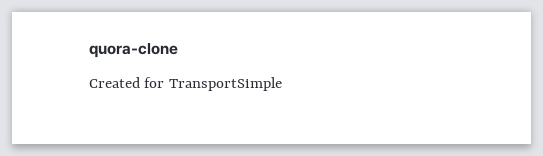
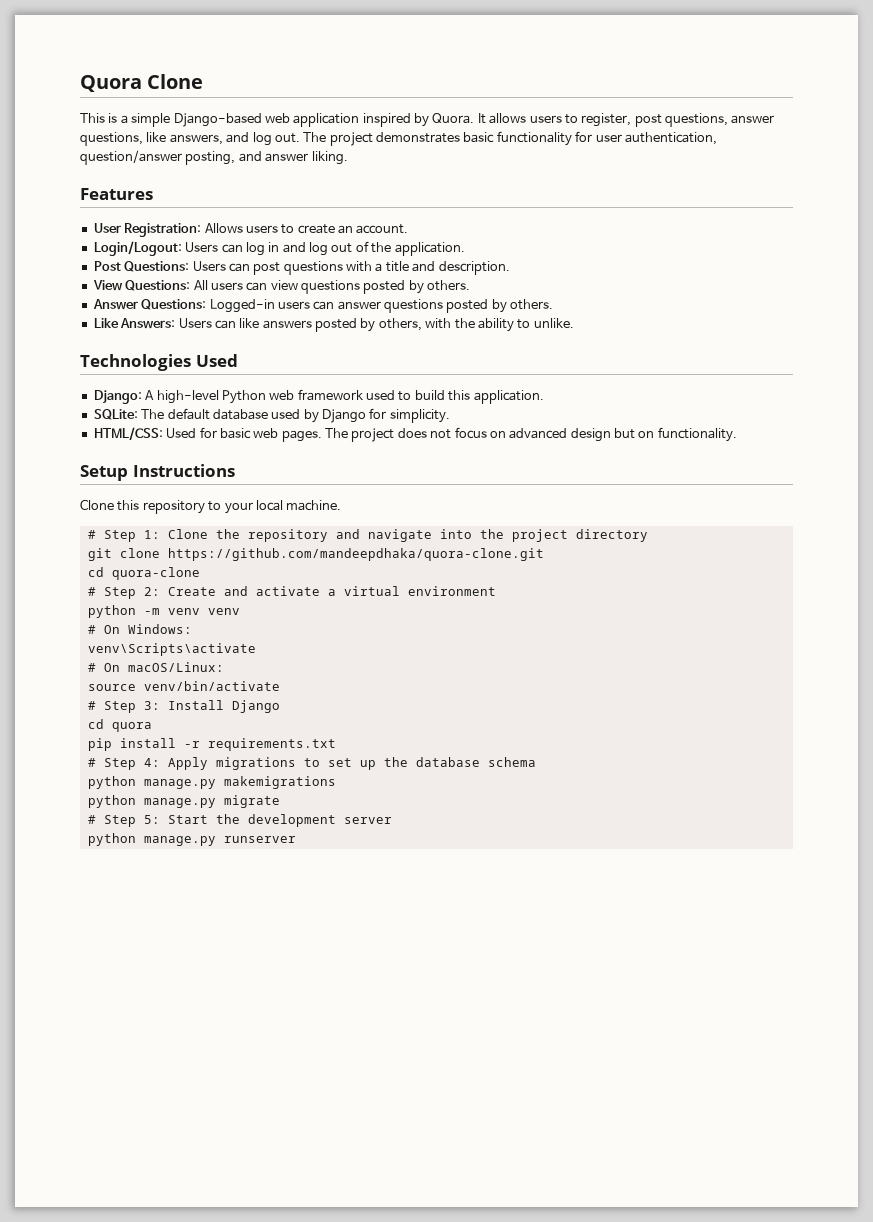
[89,43,178,58] [89,77,282,91] quora-clone // Created for TransportSimple -> [80,74,204,92] [80,113,775,127] [80,131,717,146] [80,150,348,165] [80,188,153,200] [93,223,409,237] [93,241,465,256] [93,261,510,275] [92,280,471,294] [92,299,554,313] [93,318,574,332] [80,354,238,371] [93,389,544,404] [93,408,450,423] [93,427,737,442] [80,464,235,481] [80,499,342,514] [87,529,648,542] [87,548,544,561] [87,567,200,580] [87,586,496,599] [87,605,240,618] [87,624,192,634] [87,643,256,656] [87,662,224,672] [87,681,280,691] [87,700,280,713] [87,719,152,732] [87,738,336,751] [87,757,536,770] [87,776,336,789] [87,795,280,808] [87,814,392,827] [87,833,296,846] Quora Clone // This is a simple Django-based web application inspired by Quora. It allows users to register, post questions, answer questions, like answers, and log out. The project demonstrates basic functionality for user authentication, question/answer posting, and answer liking. // Features // User Registration: Allows users to create an account. // Login/Logout: Users can log in and log out of the application. // Post Questions: Users can post questions with a title and description. // View Questions: All users can view questions posted by others. // Answer Questions: Logged-in users can answer questions posted by others. // Like Answers: Users can like answers posted by others, with the ability to unlike. // Technologies Used // Django: A high-level Python web framework used to build this application. // SQLite: The default database used by Django for simplicity. // HTML/CSS: Used for basic web pages. The project does not focus on advanced design but on functionality. // Setup Instructions // Clone this repository to your local machine. // # Step 1: Clone the repository and navigate into the project directory // git clone https://github.com/mandeepdhaka/quora-clone.git // cd quora-clone // # Step 2: Create and activate a virtual environment // python -m venv venv // # On Windows: // venv\Scripts\activate // # On macOS/Linux: // source venv/bin/activate // # Step 3: Install Django // cd quora // pip install -r requirements.txt // # Step 4: Apply migrations to set up the database schema // python manage.py makemigrations // python manage.py migrate // # Step 5: Start the development server // python manage.py runserver

